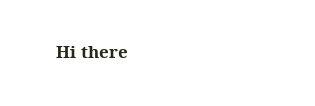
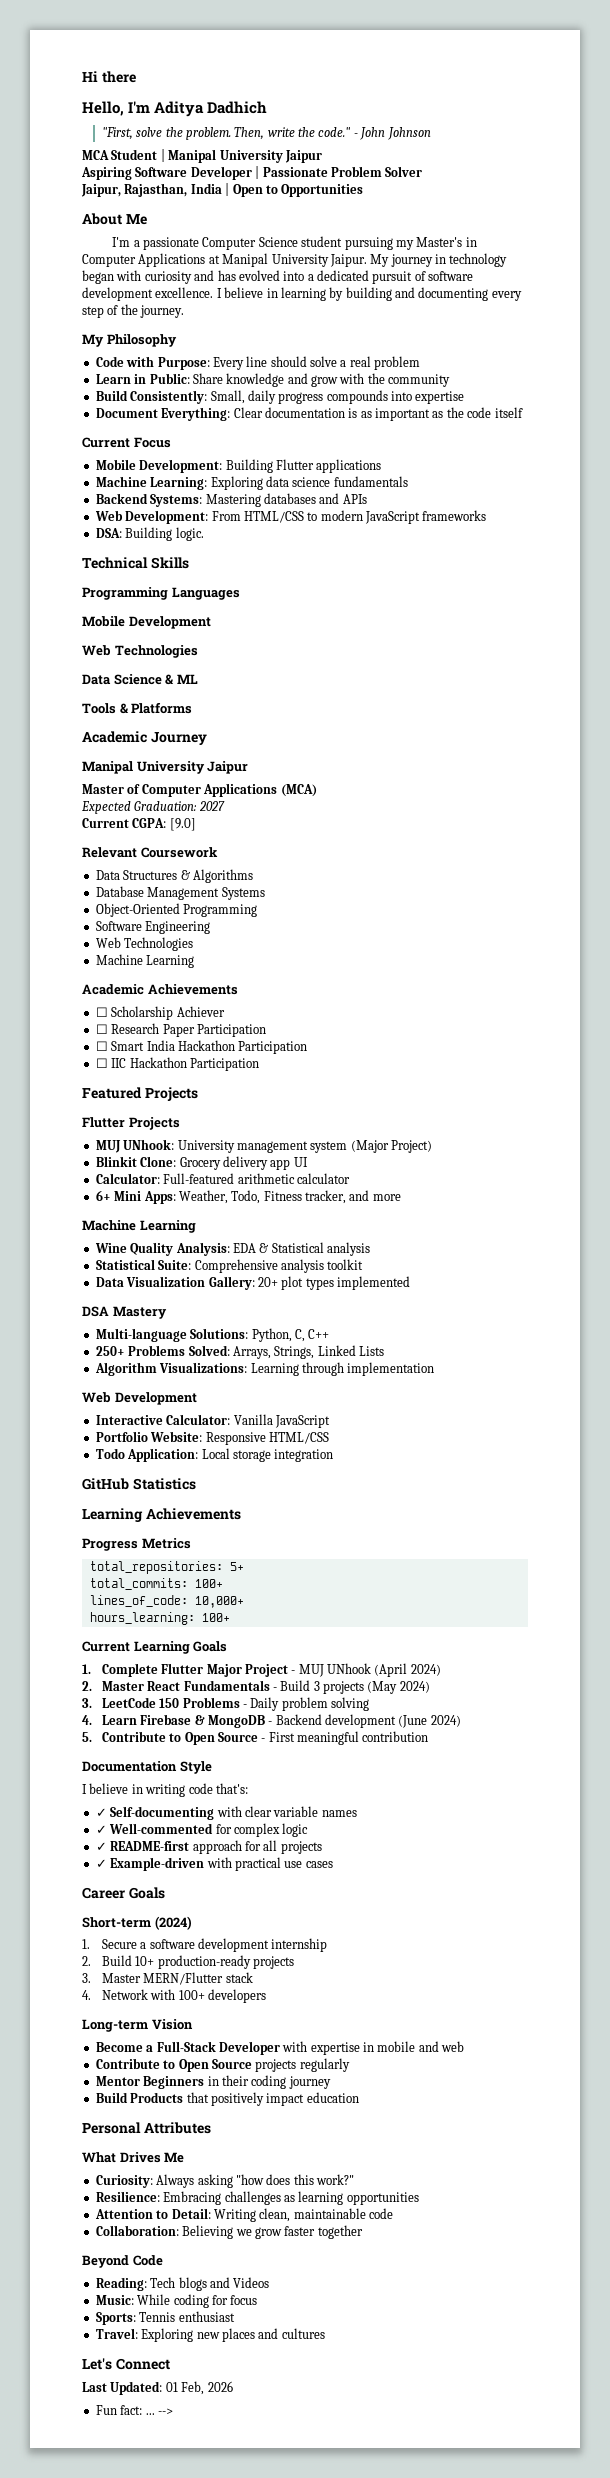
(128, 52) none -> [82,101,268,117] [101,127,431,140] [82,149,322,163] [81,166,423,180] [81,183,364,197] [82,213,147,225] [112,236,477,250] [82,253,508,267] [82,270,474,284] [82,287,522,301] [82,304,185,318] [82,334,177,347] [95,356,421,370] [95,373,451,387] [95,390,465,404] [95,407,523,421] [82,437,171,448] [95,459,382,473] [95,476,408,490] [95,493,367,507] [94,510,487,524] [95,527,204,541] [82,557,189,569] [82,587,240,600] [82,616,211,629] [82,645,198,658] [82,674,198,685] [82,702,193,714] [82,731,207,745] [82,761,249,774] [82,783,317,797] [81,801,225,814] [82,818,196,831] [82,847,218,858] [95,869,253,883] [95,886,265,900] [95,903,258,917] [95,921,211,934] [95,937,194,951] [95,954,195,968] [82,984,238,995] [95,1006,225,1020] [95,1023,266,1037] [95,1040,308,1054] [95,1057,259,1071] [82,1087,198,1101] [82,1117,180,1130] [95,1139,432,1153] [95,1156,308,1170] [95,1173,350,1184] [95,1190,401,1204] [82,1220,196,1233] [94,1242,370,1256] [95,1259,364,1273] [95,1276,410,1290] [82,1306,167,1319] [95,1328,330,1342] [95,1345,384,1359] [94,1362,435,1376] [82,1392,197,1405] [95,1414,330,1428] [95,1431,329,1445] [95,1448,334,1462] [82,1478,196,1490] [82,1508,241,1522] [82,1538,191,1551] [89,1561,244,1574] [89,1578,223,1590] [89,1595,244,1608] [89,1612,230,1625] [82,1641,228,1654] [82,1663,441,1677] [82,1680,430,1694] [82,1697,370,1711] [82,1714,461,1728] [82,1731,429,1745] [82,1761,212,1774] [82,1783,248,1797] [95,1806,357,1820] [95,1823,309,1837] [95,1840,322,1854] [95,1857,333,1871] [82,1887,165,1899] [82,1916,192,1930] [82,1938,328,1952] [82,1955,294,1969] [82,1972,253,1985] [82,1989,266,2003] [82,2019,193,2032] [95,2041,465,2055] [95,2058,350,2072] [95,2075,331,2089] [95,2092,359,2106] [82,2122,211,2134] [82,2152,185,2163] [95,2174,354,2188] [95,2191,419,2205] [94,2208,393,2222] [95,2225,363,2239] [82,2255,163,2268] [95,2277,270,2291] [95,2294,258,2308] [95,2311,235,2325] [95,2328,325,2342] [82,2358,170,2370] [82,2381,233,2395] [95,2405,173,2415] // Hello, I'm Aditya Dadhich // "First, solve the problem. Then, write the code." - John Johnson // MCA Student | Manipal University Jaipur // Aspiring Software Developer | Passionate Problem Solver // Jaipur, Rajasthan, India | Open to Opportunities // About Me // I'm a passionate Computer Science student pursuing my Master's in Computer Applications at Manipal University Jaipur. My journey in technology began with curiosity and has evolved into a dedicated pursuit of software development excellence. I believe in learning by building and documenting every step of the journey. // My Philosophy // Code with Purpose: Every line should solve a real problem // Learn in Public: Share knowledge and grow with the community // Build Consistently: Small, daily progress compounds into expertise // Document Everything: Clear documentation is as important as the code itself // Current Focus // Mobile Development: Building Flutter applications // Machine Learning: Exploring data science fundamentals // Backend Systems: Mastering databases and APIs // Web Development: From HTML/CSS to modern JavaScript frameworks // DSA: Building logic. // Technical Skills // Programming Languages // Mobile Development // Web Technologies // Data Science & ML // Tools & Platforms // Academic Journey // Manipal University Jaipur // Master of Computer Applications (MCA) // Expected Graduation: 2027 // Current CGPA: [9.0] // Relevant Coursework // Data Structures & Algorithms // Database Management Systems // Object-Oriented Programming // Software Engineering // Web Technologies // Machine Learning // Academic Achievements // ☐ Scholarship Achiever // ☐ Research Paper Participation // ☐ Smart India Hackathon Participation // ☐ IIC Hackathon Participation // Featured Projects // Flutter Projects // MUJ UNhook: University management system (Major Project) // Blinkit Clone: Grocery delivery app UI // Calculator: Full-featured arithmetic calculator // 6+ Mini Apps: Weather, Todo, Fitness tracker, and more // Machine Learning // Wine Quality Analysis: EDA & Statistical analysis // Statistical Suite: Comprehensive analysis toolkit // Data Visualization Gallery: 20+ plot types implemented // DSA Mastery // Multi-language Solutions: Python, C, C++ // 250+ Problems Solved: Arrays, Strings, Linked Lists // Algorithm Visualizations: Learning through implementation // Web Development // Interactive Calculator: Vanilla JavaScript // Portfolio Website: Responsive HTML/CSS // Todo Application: Local storage integration // GitHub Statistics // Learning Achievements // Progress Metrics // total_repositories: 5+ // total_commits: 100+ // lines_of_code: 10,000+ // hours_learning: 100+ // Current Learning Goals // 1. Complete Flutter Major Project - MUJ UNhook (April 2024) // 2. Master React Fundamentals - Build 3 projects (May 2024) // 3. LeetCode 150 Problems - Daily problem solving // 4. Learn Firebase & MongoDB - Backend development (June 2024) // 5. Contribute to Open Source - First meaningful contribution // Documentation Style // I believe in writing code that's: // ✓ Self-documenting with clear variable names // ✓ Well-commented for complex logic // ✓ README-first approach for all projects // ✓ Example-driven with practical use cases // Career Goals // Short-term (2024) // 1. Secure a software development internship // 2. Build 10+ production-ready projects // 3. Master MERN/Flutter stack // 4. Network with 100+ developers // Long-term Vision // Become a Full-Stack Developer with expertise in mobile and web // Contribute to Open Source projects regularly // Mentor Beginners in their coding journey // Build Products that positively impact education // Personal Attributes // What Drives Me // Curiosity: Always asking "how does this work?" // Resilience: Embracing challenges as learning opportunities // Attention to Detail: Writing clean, maintainable code // Collaboration: Believing we grow faster together // Beyond Code // Reading: Tech blogs and Videos // Music: While coding for focus // Sports: Tennis enthusiast // Travel: Exploring new places and cultures // Let's Connect // Last Updated: 01 Feb, 2026 // Fun fact: ... -->

